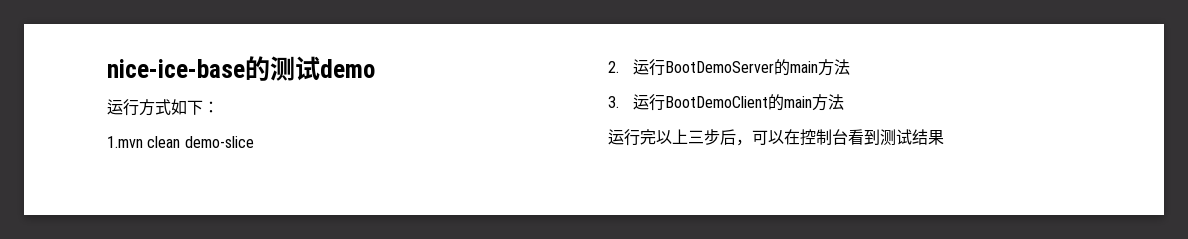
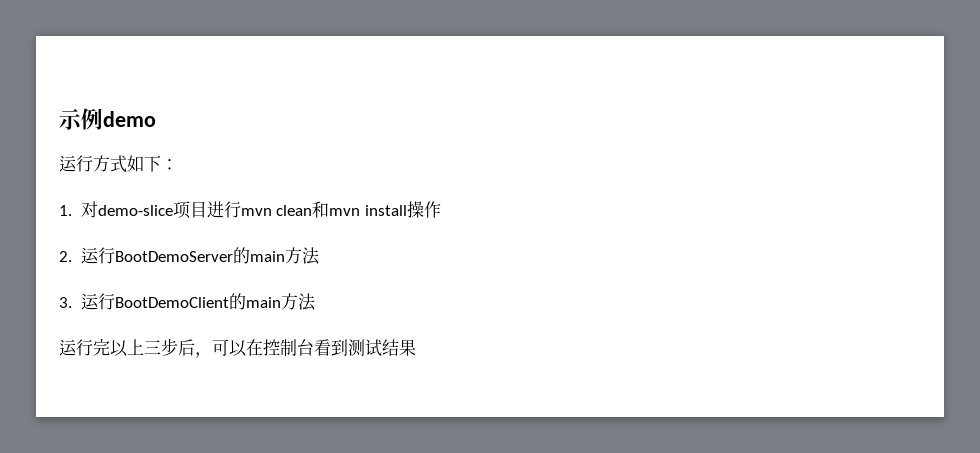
[107,56,320,81] nice-ice-base的测试 -> [59,108,103,130] 示例
[107,136,254,148] 1.mvn clean demo-slice -> [59,201,441,219] 1.对demo-slice项目进行mvn clean和mvn install操作

